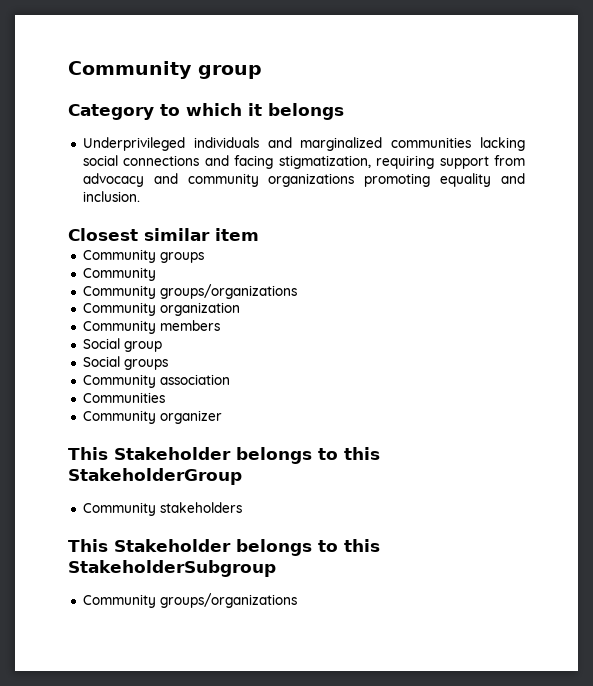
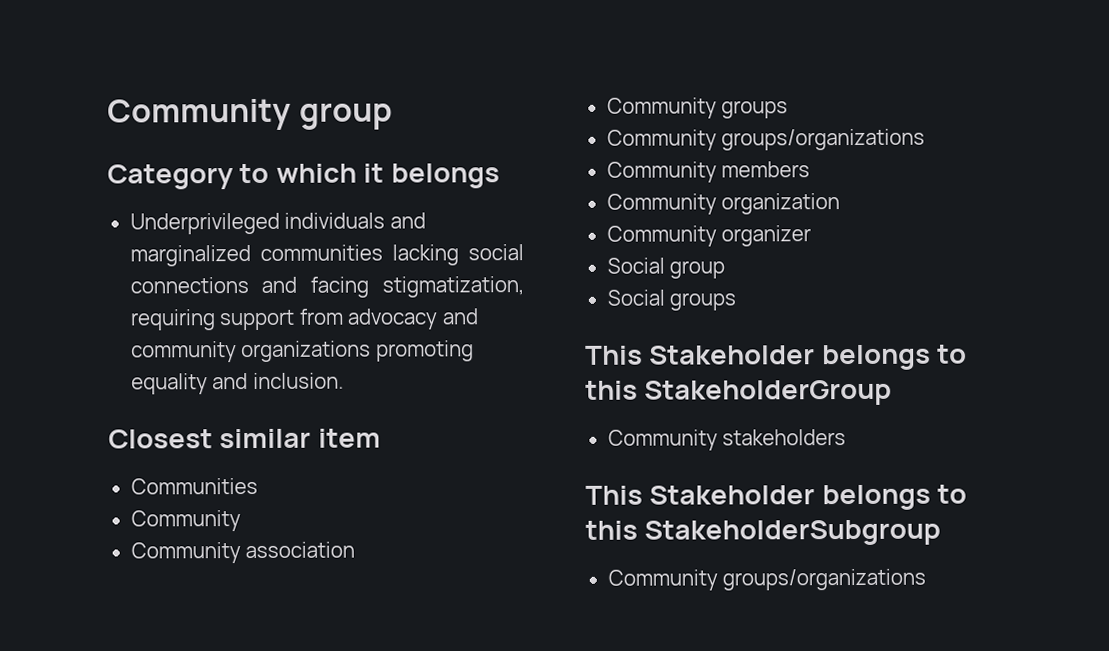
(259, 234) none -> [130,477,258,495] [130,510,241,532] [130,541,356,564] // Communities // Community // Community association
[82,284,297,299] // Community groups/organizations -> [721,128,926,151] [606,161,811,183] groups/organizations // Community members
[159,320,220,331] members -> [721,225,812,247] organizer
[82,374,230,388] [82,392,165,403] [82,410,222,424] // Community association // Communities // Community organizer -> (737, 301) none

